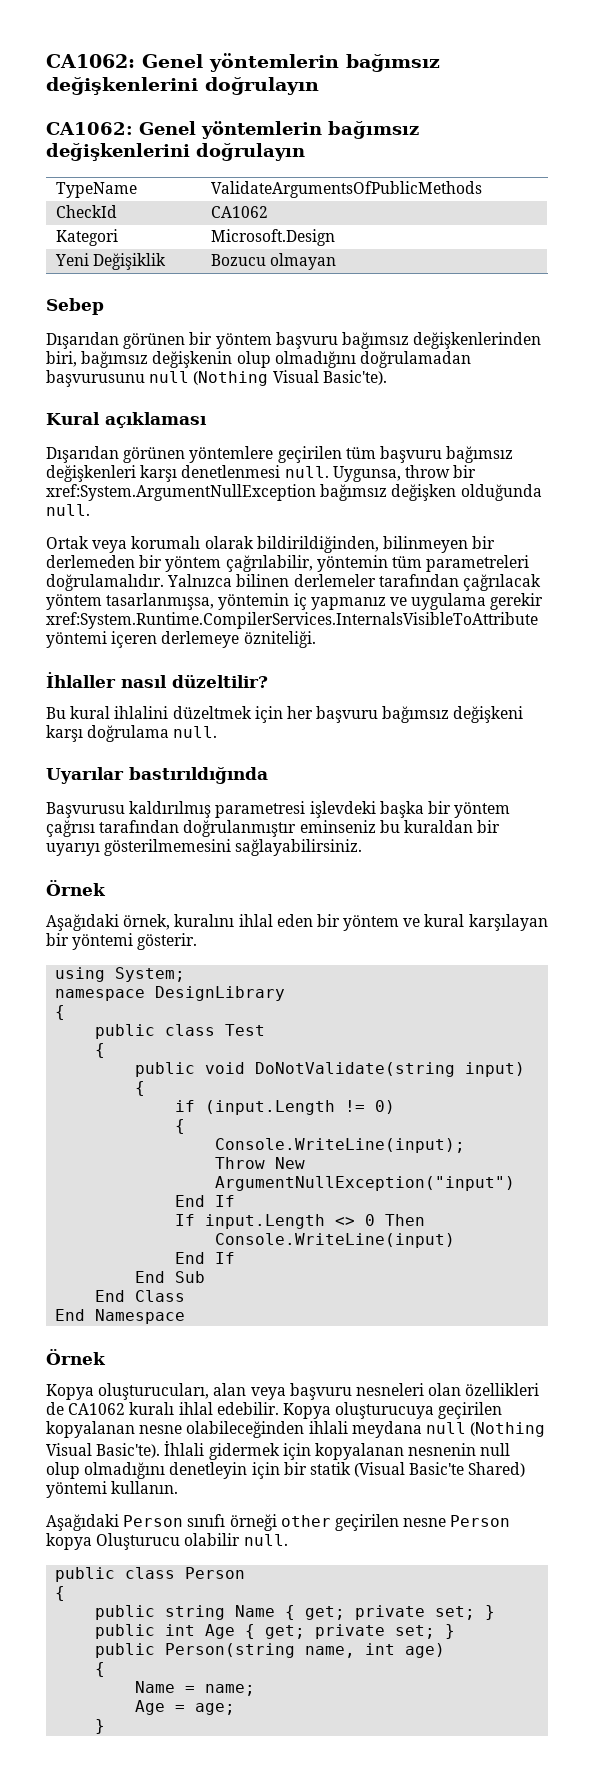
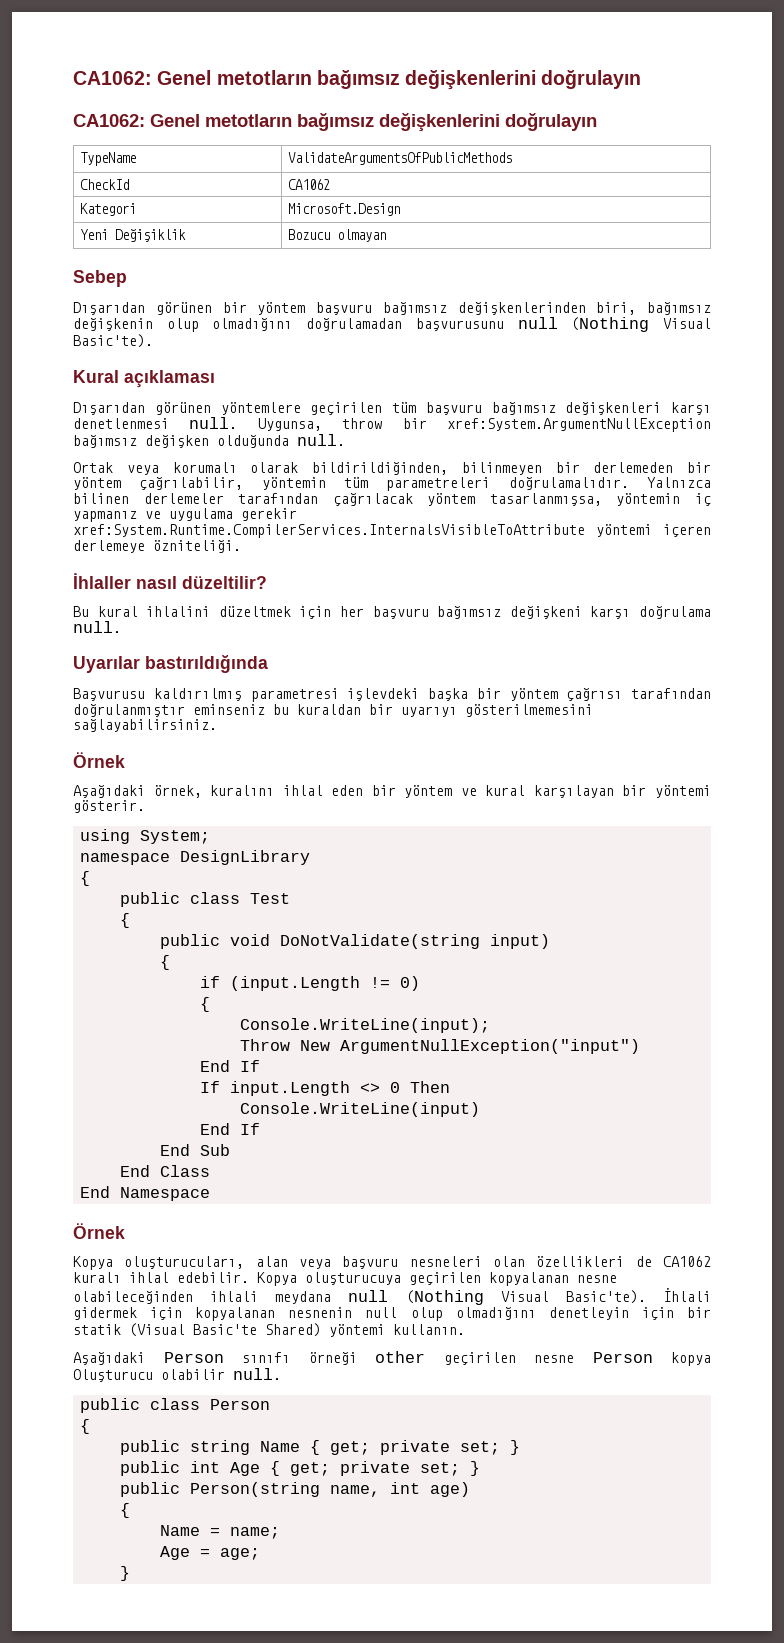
[46,53,339,72] CA1062: Genel yöntemlerin -> [73,70,312,85] CA1062: Genel metotların
[201,121,322,139] yöntemlerin -> [205,114,292,127] metotların

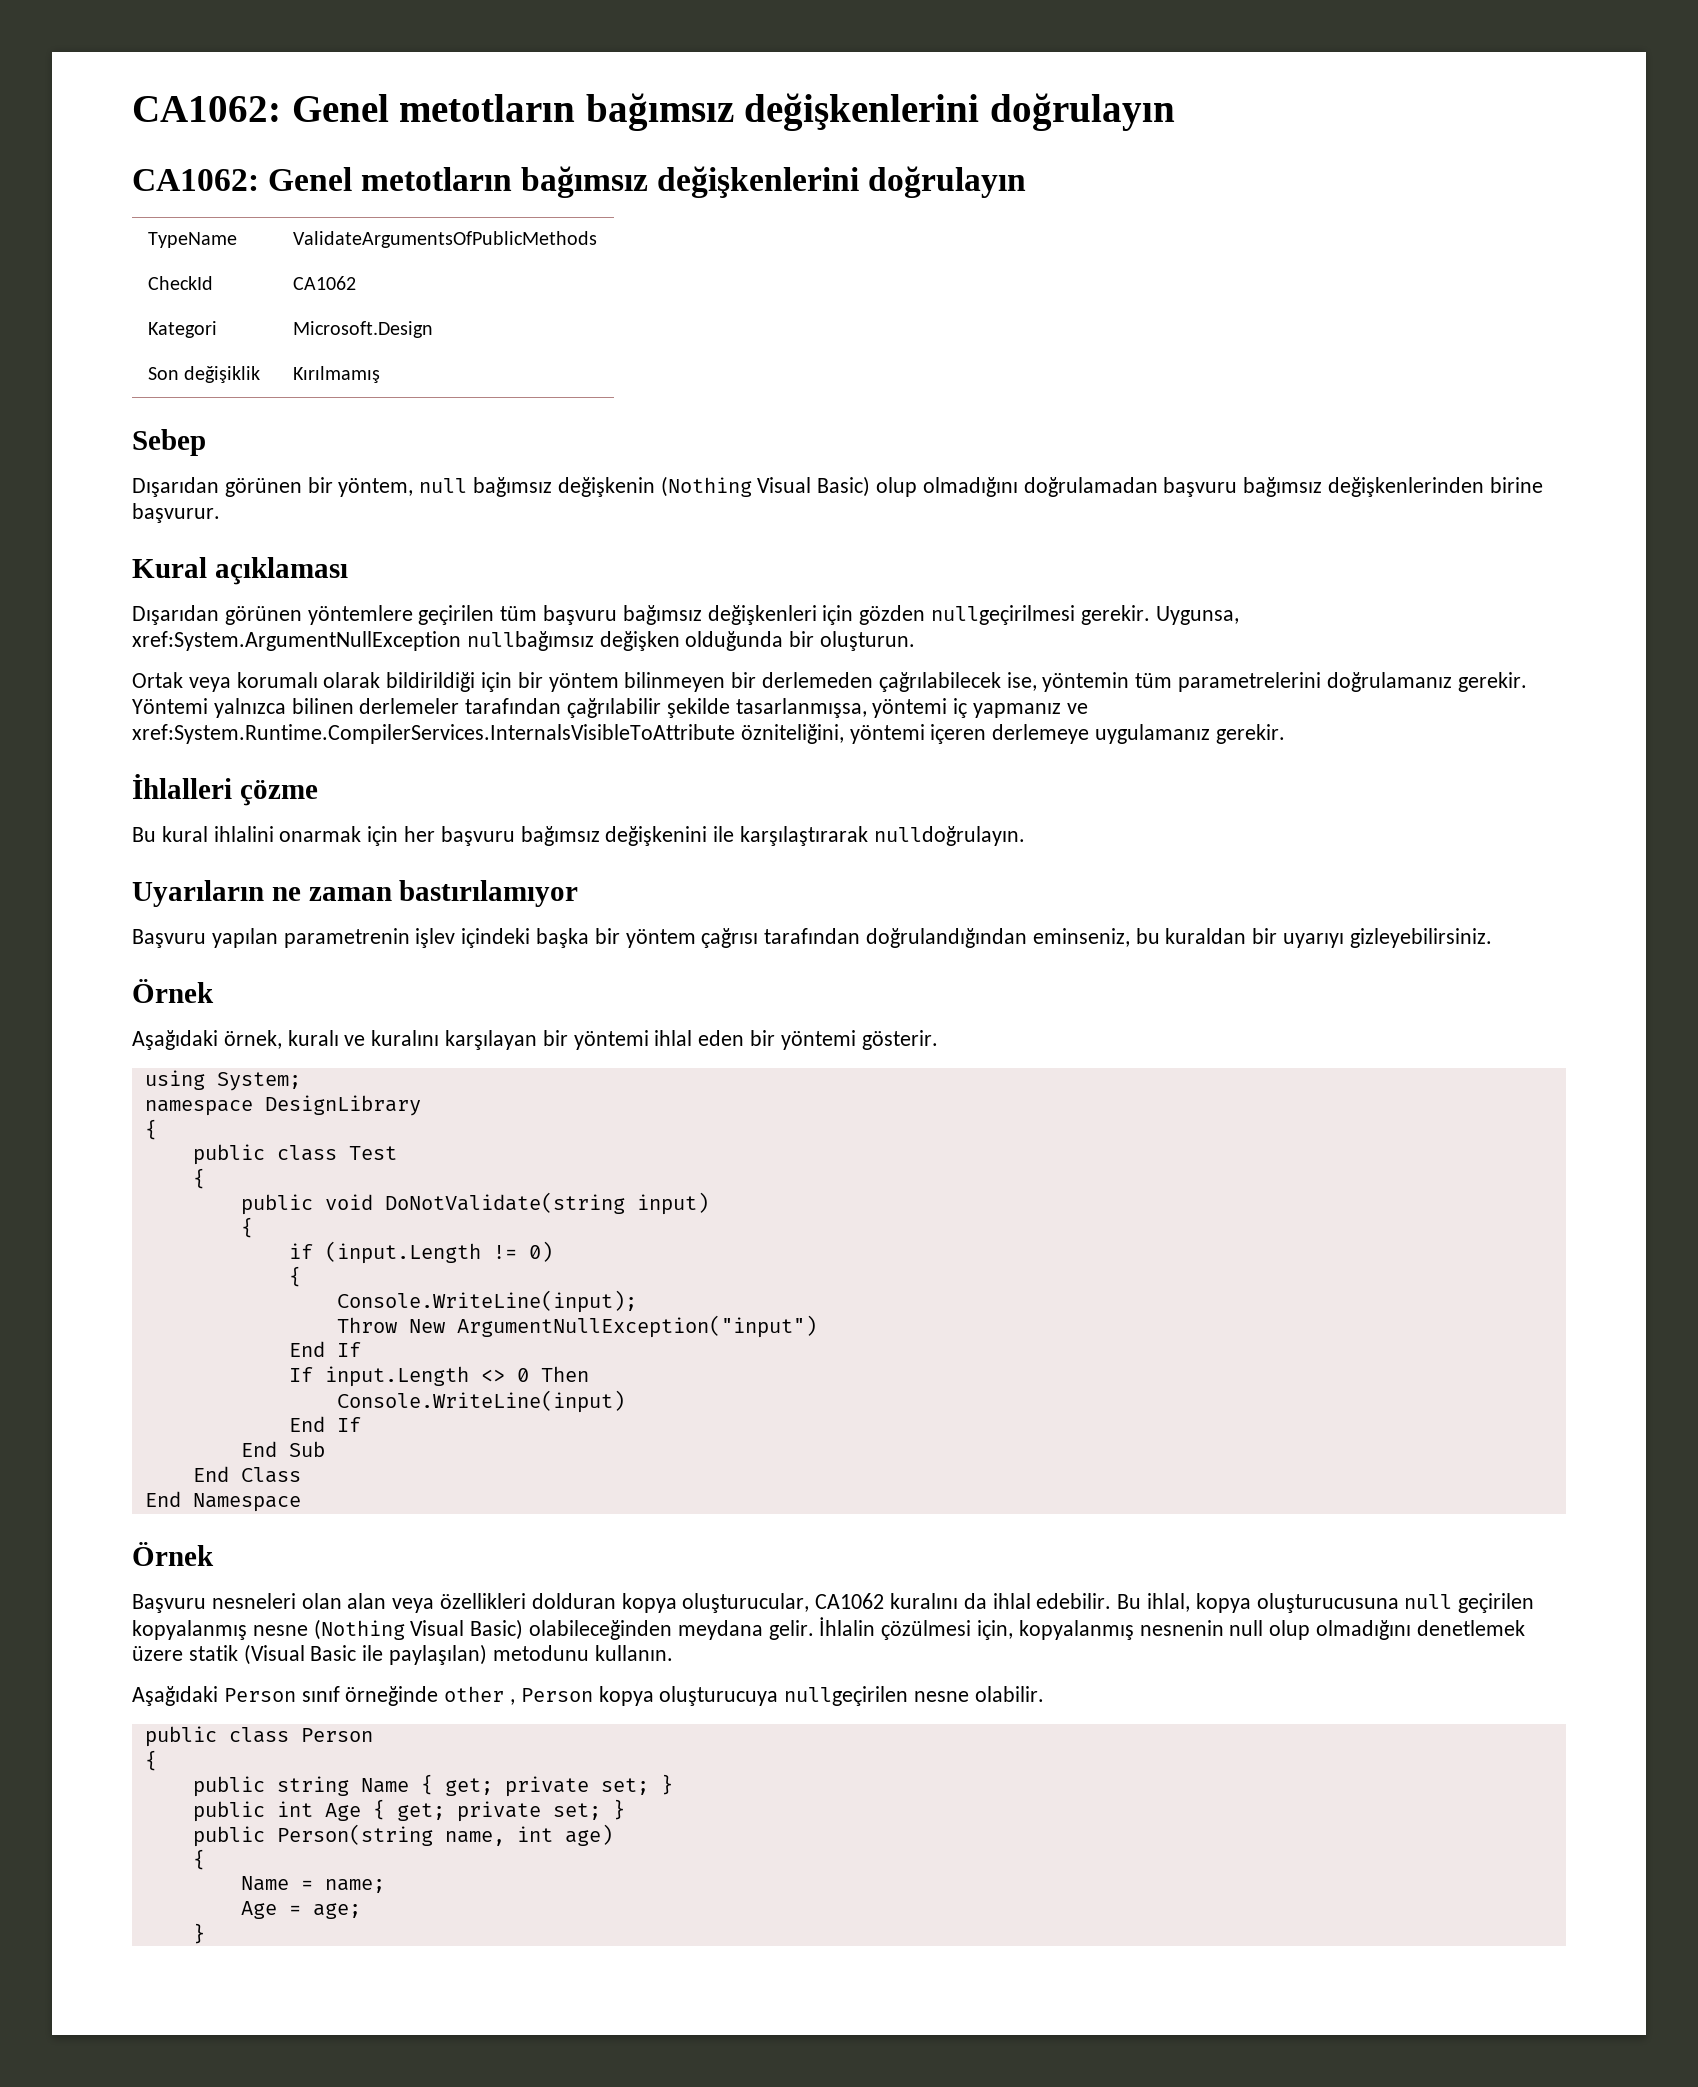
[79,229,186,242] [287,229,386,242] Yeni Değişiklik | Bozucu olmayan -> [147,366,260,383] [292,366,380,383] Son değişiklik | Kırılmamış
[257,302,711,315] [73,317,711,332] [73,334,153,348] yöntem başvuru bağımsız değişkenlerinden biri, bağımsız değişkenin olup olmadığını doğrulamadan başvurusunu null (Nothing Visual Basic'te). -> [338,476,1543,497] [132,503,220,523] yöntem, null bağımsız değişkenin (Nothing Visual Basic) olup olmadığını doğrulamadan başvuru bağımsız değişkenlerinden birine başvurur.
[671,402,711,415] [73,417,711,432] [73,434,345,448] [73,462,711,475] [73,477,711,491] [73,493,711,506] [73,508,297,522] [73,524,711,538] [73,540,241,553] [73,573,267,589] karşı denetlenmesi null. Uygunsa, throw bir xref:System.ArgumentNullException bağımsız değişken olduğunda null. // Ortak veya korumalı olarak bildirildiğinden, bilinmeyen bir derlemeden bir yöntem çağrılabilir, yöntemin tüm parametreleri doğrulamalıdır. Yalnızca bilinen derlemeler tarafından çağrılacak yöntem tasarlanmışsa, yöntemin iç yapmanız ve uygulama gerekir xref:System.Runtime.CompilerServices.InternalsVisibleToAttribute yöntemi içeren derlemeye özniteliği. // İhlaller nasıl düzeltilir? -> [822,605,1239,625] [132,631,916,651] [132,672,1527,692] [132,698,1088,718] [132,724,1285,744] [132,774,318,806] için gözden nullgeçirilmesi gerekir. Uygunsa, xref:System.ArgumentNullException nullbağımsız değişken olduğunda bir oluşturun. // Ortak veya korumalı olarak bildirildiği için bir yöntem bilinmeyen bir derlemeden çağrılabilecek ise, yöntemin tüm parametrelerini doğrulamanız gerekir. Yöntemi yalnızca bilinen derlemeler tarafından çağrılabilir şekilde tasarlanmışsa, yöntemi iç yapmanız ve xref:System.Runtime.CompilerServices.InternalsVisibleToAttribute özniteliğini, yöntemi içeren derlemeye uygulamanız gerekir. // İhlalleri çözme
[218,606,291,617] düzeltmek -> [279,826,362,842] onarmak
[509,606,712,619] [73,621,121,633] [73,655,268,673] [73,688,420,702] değişkeni karşı doğrulama null. // Uyarılar bastırıldığında // Başvurusu kaldırılmış parametresi işlevdeki -> [605,826,1025,846] [132,880,579,907] [132,928,531,948] değişkenini ile karşılaştırarak nulldoğrulayın. // Uyarıların ne zaman bastırılamıyor // Başvuru yapılan parametrenin işlev içindeki
[73,704,265,717] doğrulanmıştır eminseniz -> [866,928,1130,948] doğrulandığından eminseniz,
[465,704,593,717] [73,719,217,732] gösterilmemesini sağlayabilirsiniz. -> [1349,928,1492,948] gizleyebilirsiniz.
[210,785,614,798] kuralını ihlal eden bir yöntem ve kural karşılayan -> [287,1030,745,1050] kuralı ve kuralını karşılayan bir yöntemi ihlal eden
[73,1256,711,1270] [73,1272,617,1286] [73,1288,711,1305] [73,1307,711,1321] [73,1323,465,1337] [73,1351,711,1366] [73,1368,281,1382] Kopya oluşturucuları, alan veya başvuru nesneleri olan özellikleri de CA1062 kuralı ihlal edebilir. Kopya oluşturucuya geçirilen kopyalanan nesne olabileceğinden ihlali meydana null (Nothing Visual Basic'te). İhlali gidermek için kopyalanan nesnenin null olup olmadığını denetleyin için bir statik (Visual Basic'te Shared) yöntemi kullanın. // Aşağıdaki Person sınıfı örneği other geçirilen nesne Person kopya Oluşturucu olabilir null. -> [132,1593,1535,1613] [132,1617,1525,1640] [132,1644,673,1665] [132,1686,1044,1706] Başvuru nesneleri olan alan veya özellikleri dolduran kopya oluşturucular, CA1062 kuralını da ihlal edebilir. Bu ihlal, kopya oluşturucusuna null geçirilen kopyalanmış nesne (Nothing Visual Basic) olabileceğinden meydana gelir. İhlalin çözülmesi için, kopyalanmış nesnenin null olup olmadığını denetlemek üzere statik (Visual Basic ile paylaşılan) metodunu kullanın. // Aşağıdaki Person sınıf örneğinde other , Person kopya oluşturucuya nullgeçirilen nesne olabilir.

